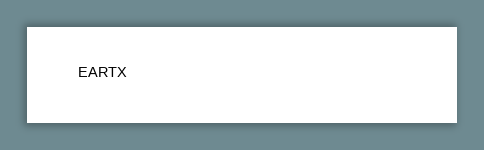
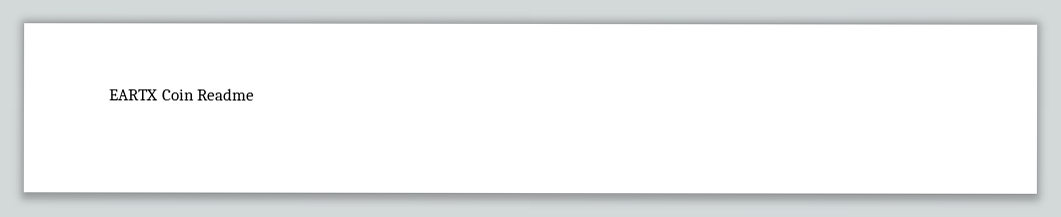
(127, 72) none -> [161,88,256,101] Coin Readme

